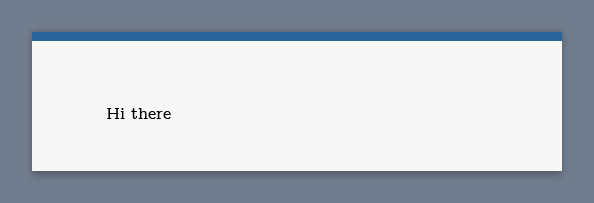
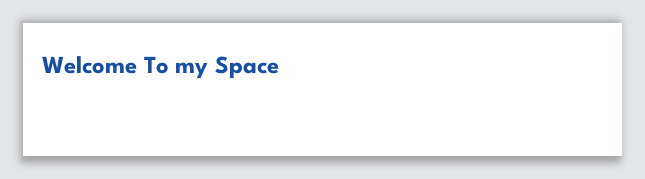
[106,108,171,119] Hi there -> [42,56,279,79] Welcome To my Space

